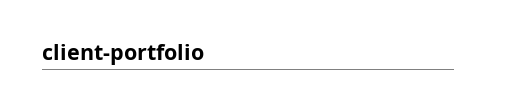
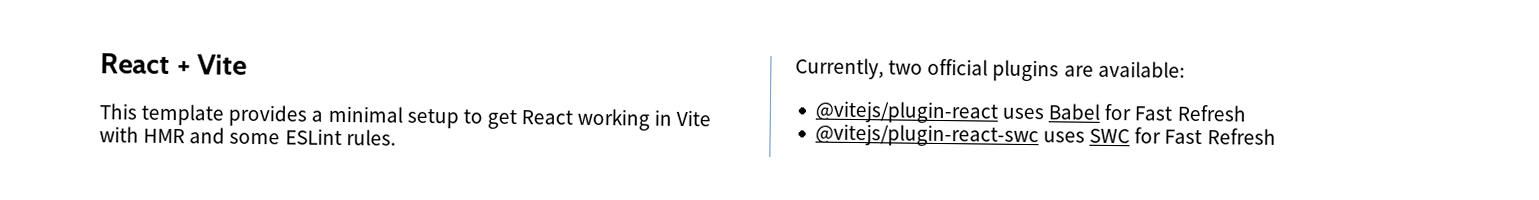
[42,44,204,65] client-portfolio -> [100,53,248,75] [99,103,712,131] [99,126,396,146] [795,57,1185,82] [814,100,1246,124] [814,123,1276,148] React + Vite // This template provides a minimal setup to get React working in Vite with HMR and some ESLint rules. // Currently, two official plugins are available: // @vitejs/plugin-react uses Babel for Fast Refresh // @vitejs/plugin-react-swc uses SWC for Fast Refresh

